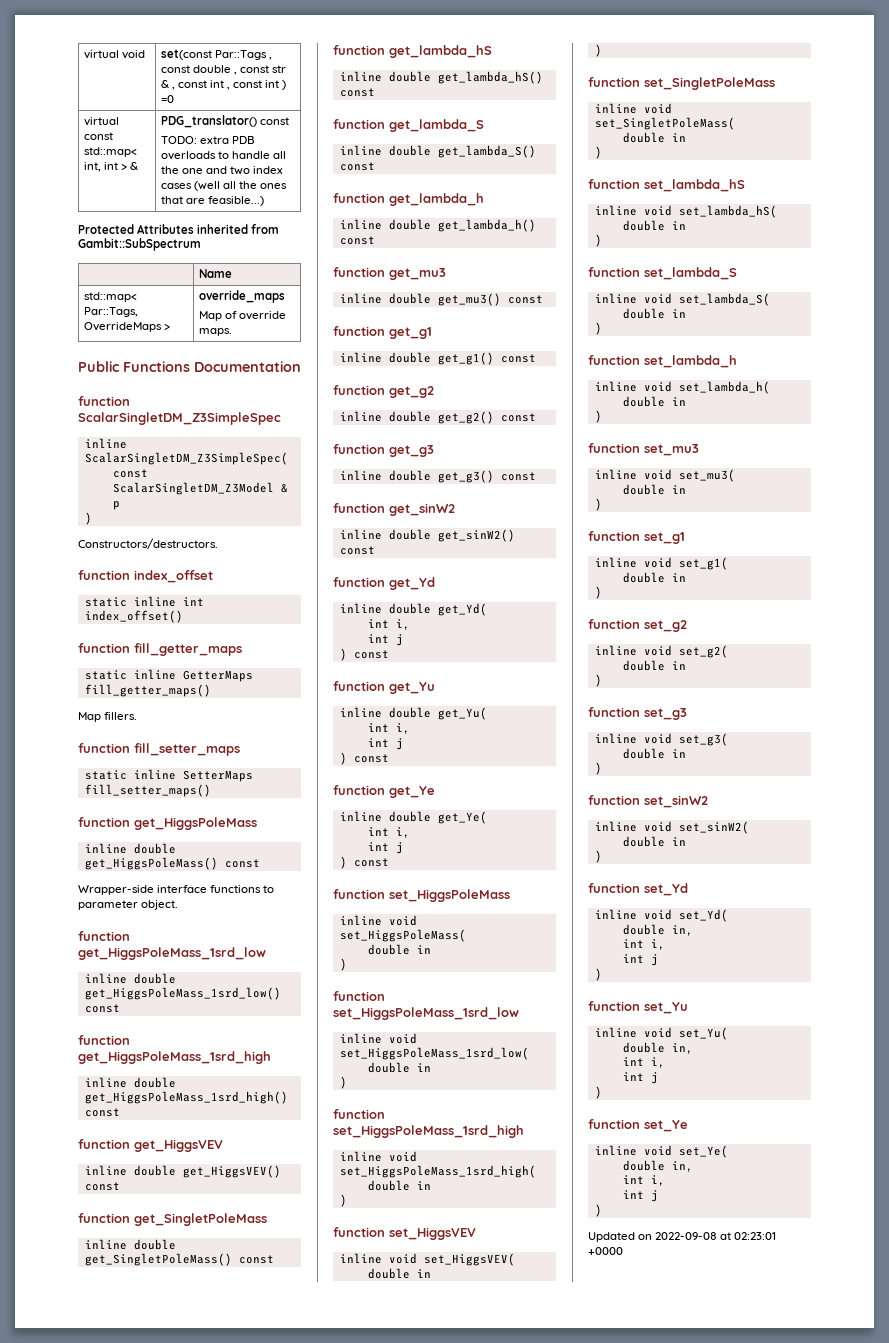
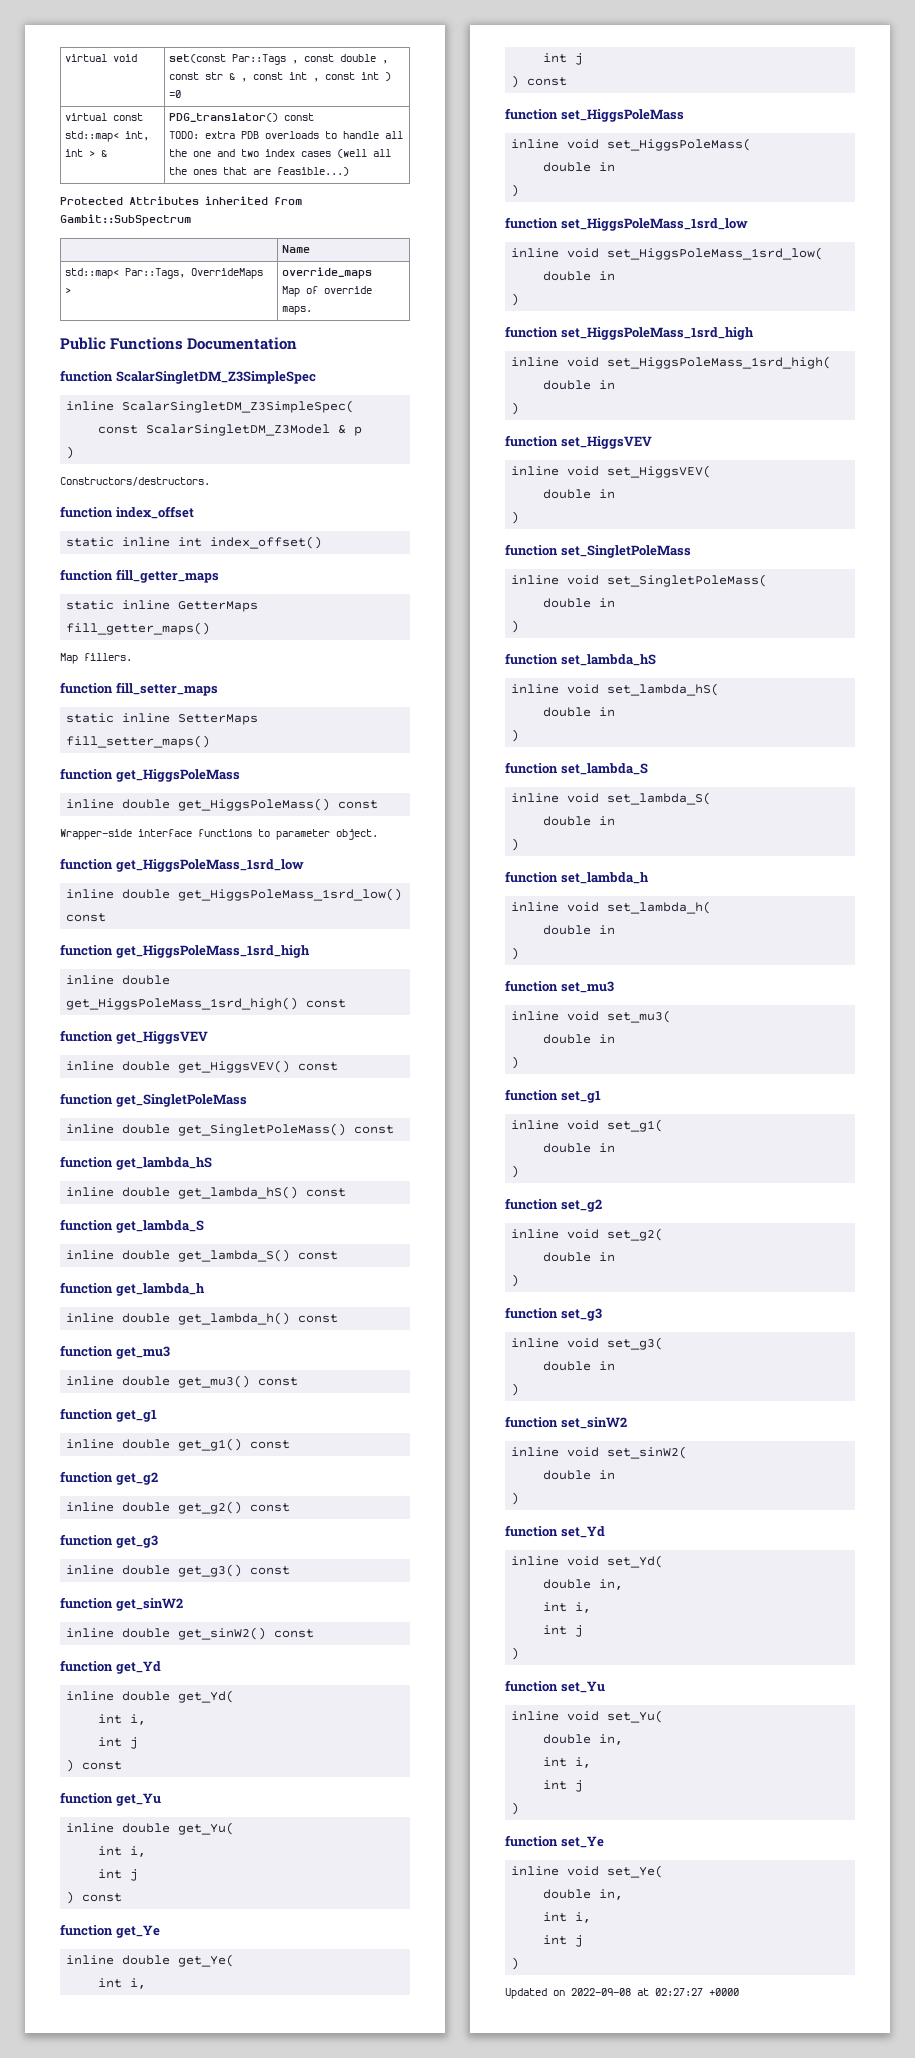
[734,1232,777,1240] 02:23:01 -> [655,1988,703,1996] 02:27:27

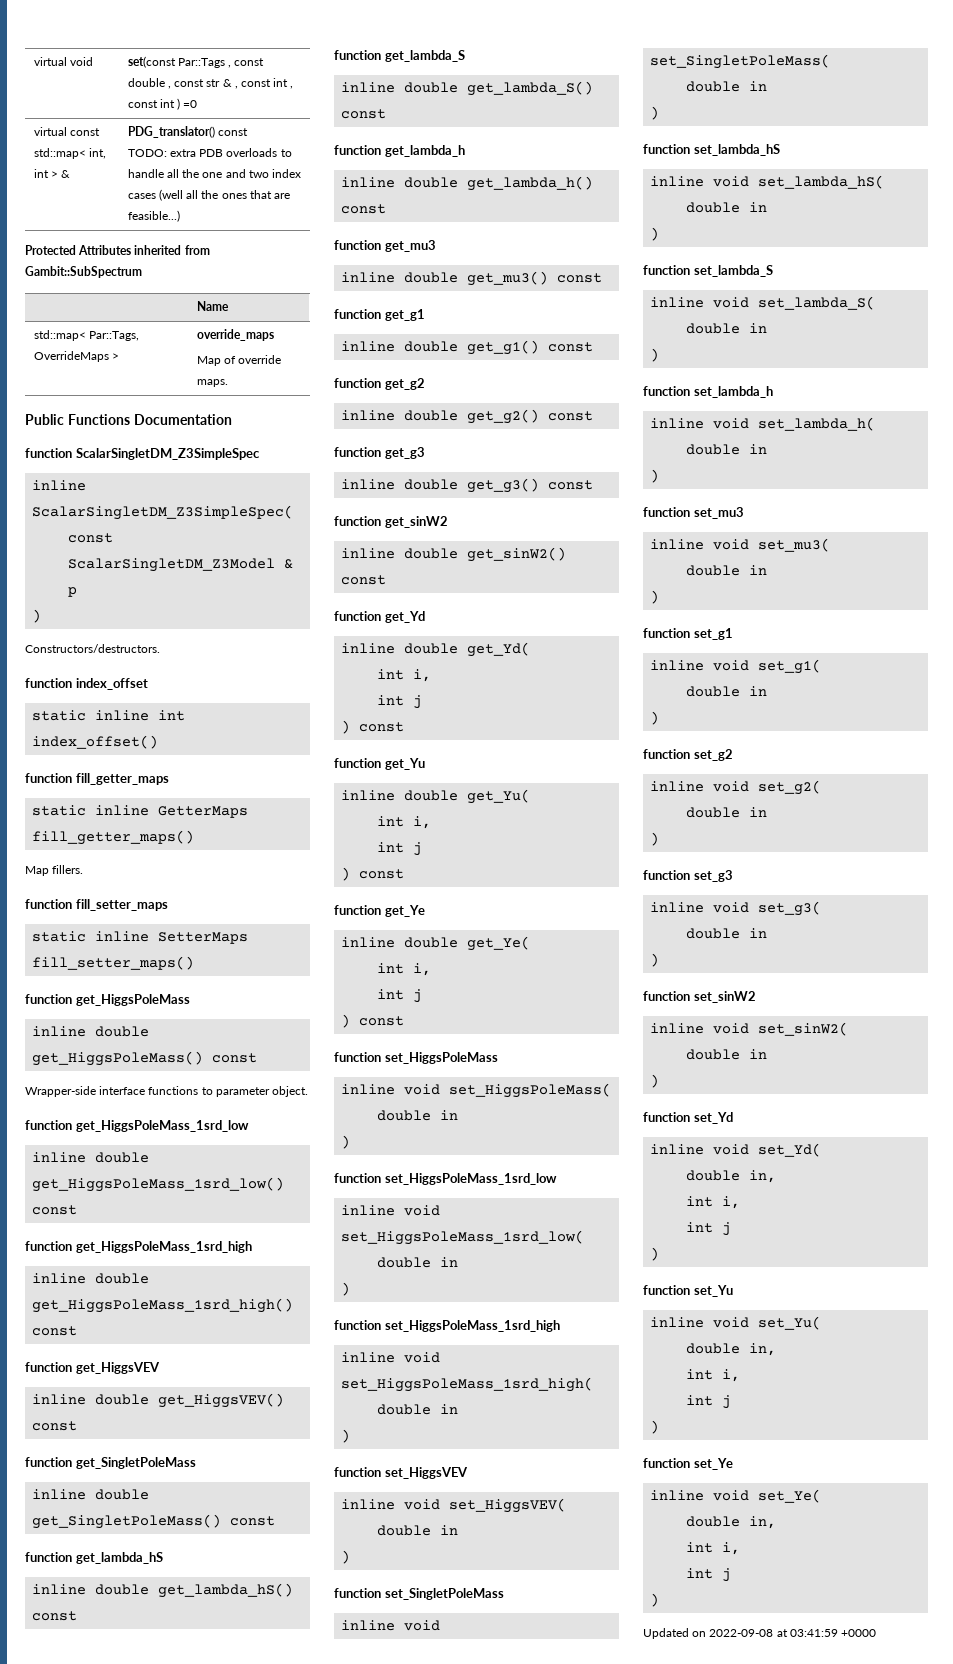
[655,1988,703,1996] 02:27:27 -> [789,1629,838,1637] 03:41:59

